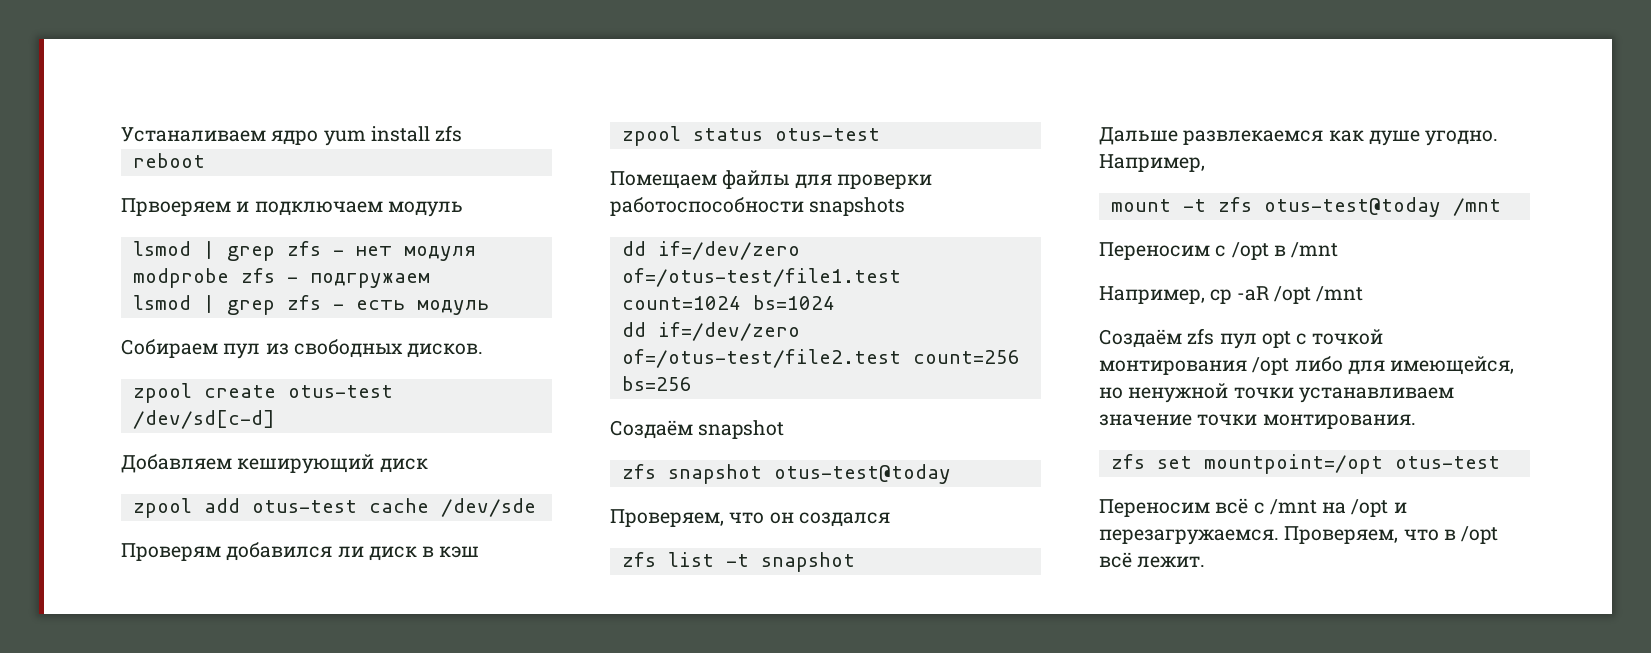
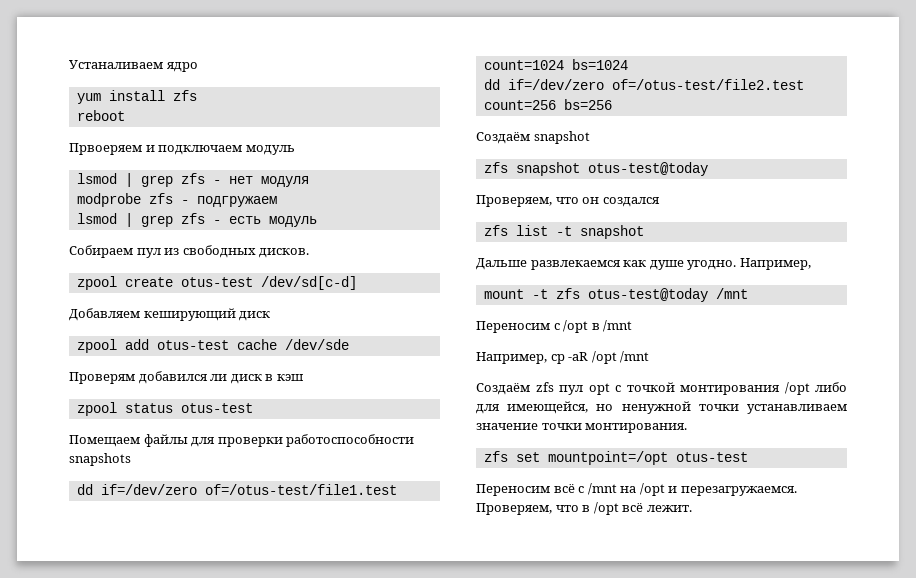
(319, 137) none -> (198, 67) //

